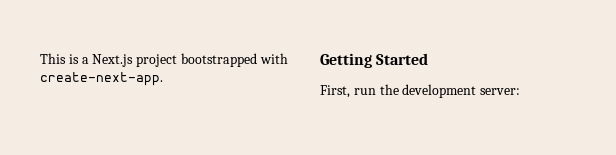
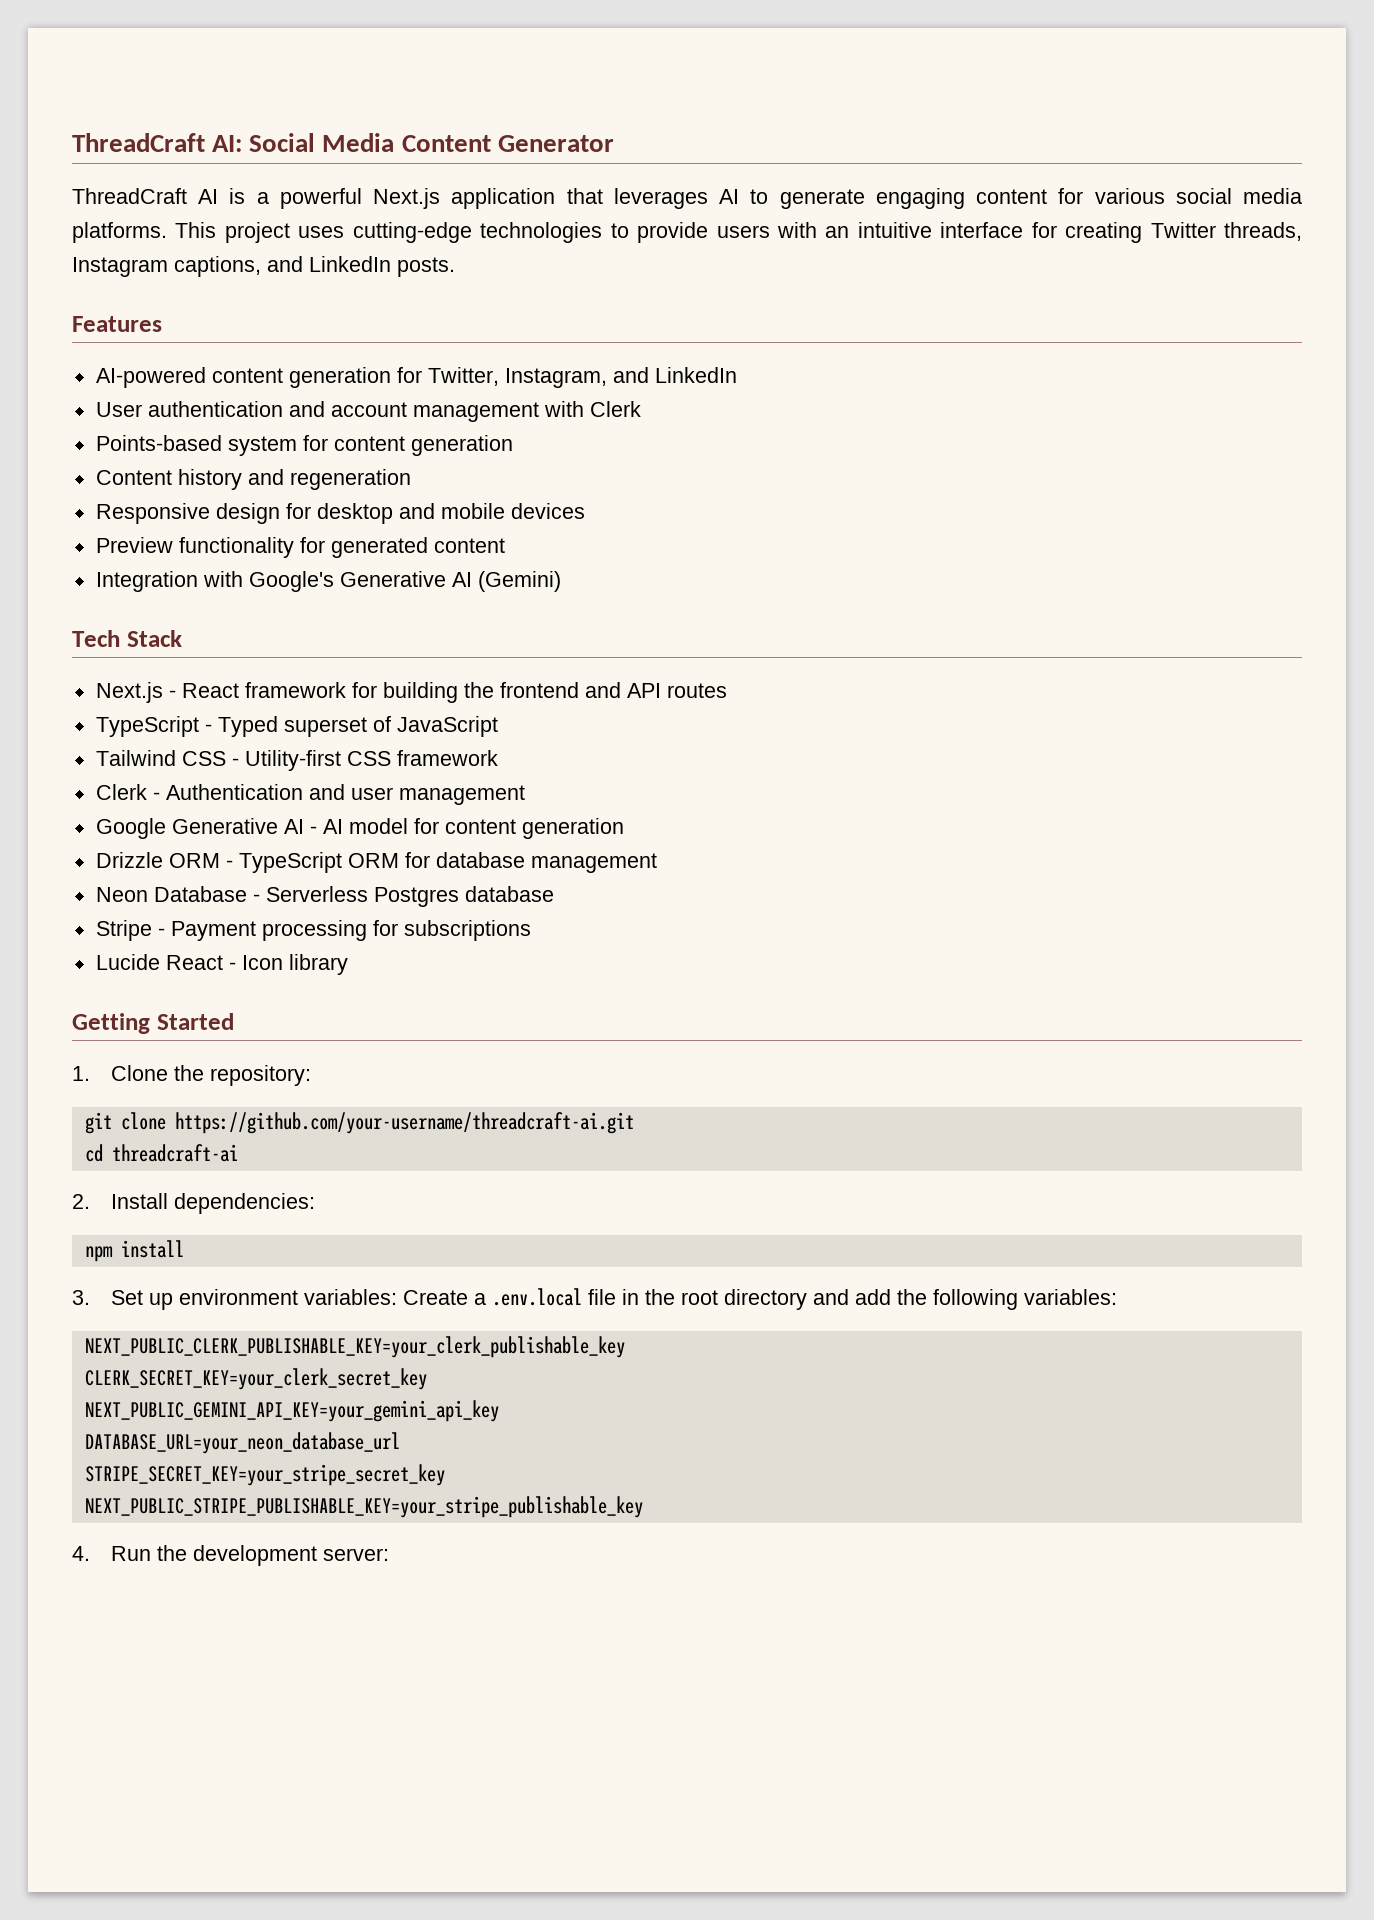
[40,53,288,67] [40,72,163,86] [320,53,429,68] [320,85,376,98] This is a Next.js project bootstrapped with create-next-app. // Getting Started // First, run -> [72,133,614,152] [72,188,1303,209] [72,222,1302,243] [72,256,455,277] [72,316,162,332] [95,367,737,388] [95,401,641,422] [95,435,513,456] [95,469,411,490] [95,503,585,524] [95,537,505,558] [95,571,561,592] [72,630,182,647] [95,682,727,703] [95,716,498,737] [95,750,498,771] [95,784,525,805] [95,818,624,839] [95,852,657,873] [95,886,554,907] [95,920,531,941] [95,954,348,975] [72,1013,234,1034] [72,1065,311,1086] [84,1112,634,1134] [84,1144,238,1162] [72,1193,315,1214] [84,1240,184,1262] [72,1288,1117,1310] [84,1336,625,1358] [84,1368,427,1390] [84,1400,499,1422] [84,1432,400,1454] [84,1464,445,1486] [84,1496,643,1518] [72,1546,151,1561] ThreadCraft AI: Social Media Content Generator // ThreadCraft AI is a powerful Next.js application that leverages AI to generate engaging content for various social media platforms. This project uses cutting-edge technologies to provide users with an intuitive interface for creating Twitter threads, Instagram captions, and LinkedIn posts. // Features // AI-powered content generation for Twitter, Instagram, and LinkedIn // User authentication and account management with Clerk // Points-based system for content generation // Content history and regeneration // Responsive design for desktop and mobile devices // Preview functionality for generated content // Integration with Google's Generative AI (Gemini) // Tech Stack // Next.js - React framework for building the frontend and API routes // TypeScript - Typed superset of JavaScript // Tailwind CSS - Utility-first CSS framework // Clerk - Authentication and user management // Google Generative AI - AI model for content generation // Drizzle ORM - TypeScript ORM for database management // Neon Database - Serverless Postgres database // Stripe - Payment processing for subscriptions // Lucide React - Icon library // Getting Started // 1. Clone the repository: // git clone https://github.com/your-username/threadcraft-ai.git // cd threadcraft-ai // 2. Install dependencies: // npm install // 3. Set up environment variables: Create a .env.local file in the root directory and add the following variables: // NEXT_PUBLIC_CLERK_PUBLISHABLE_KEY=your_clerk_publishable_key // CLERK_SECRET_KEY=your_clerk_secret_key // NEXT_PUBLIC_GEMINI_API_KEY=your_gemini_api_key // DATABASE_URL=your_neon_database_url // STRIPE_SECRET_KEY=your_stripe_secret_key // NEXT_PUBLIC_STRIPE_PUBLISHABLE_KEY=your_stripe_publishable_key // 4. Run

